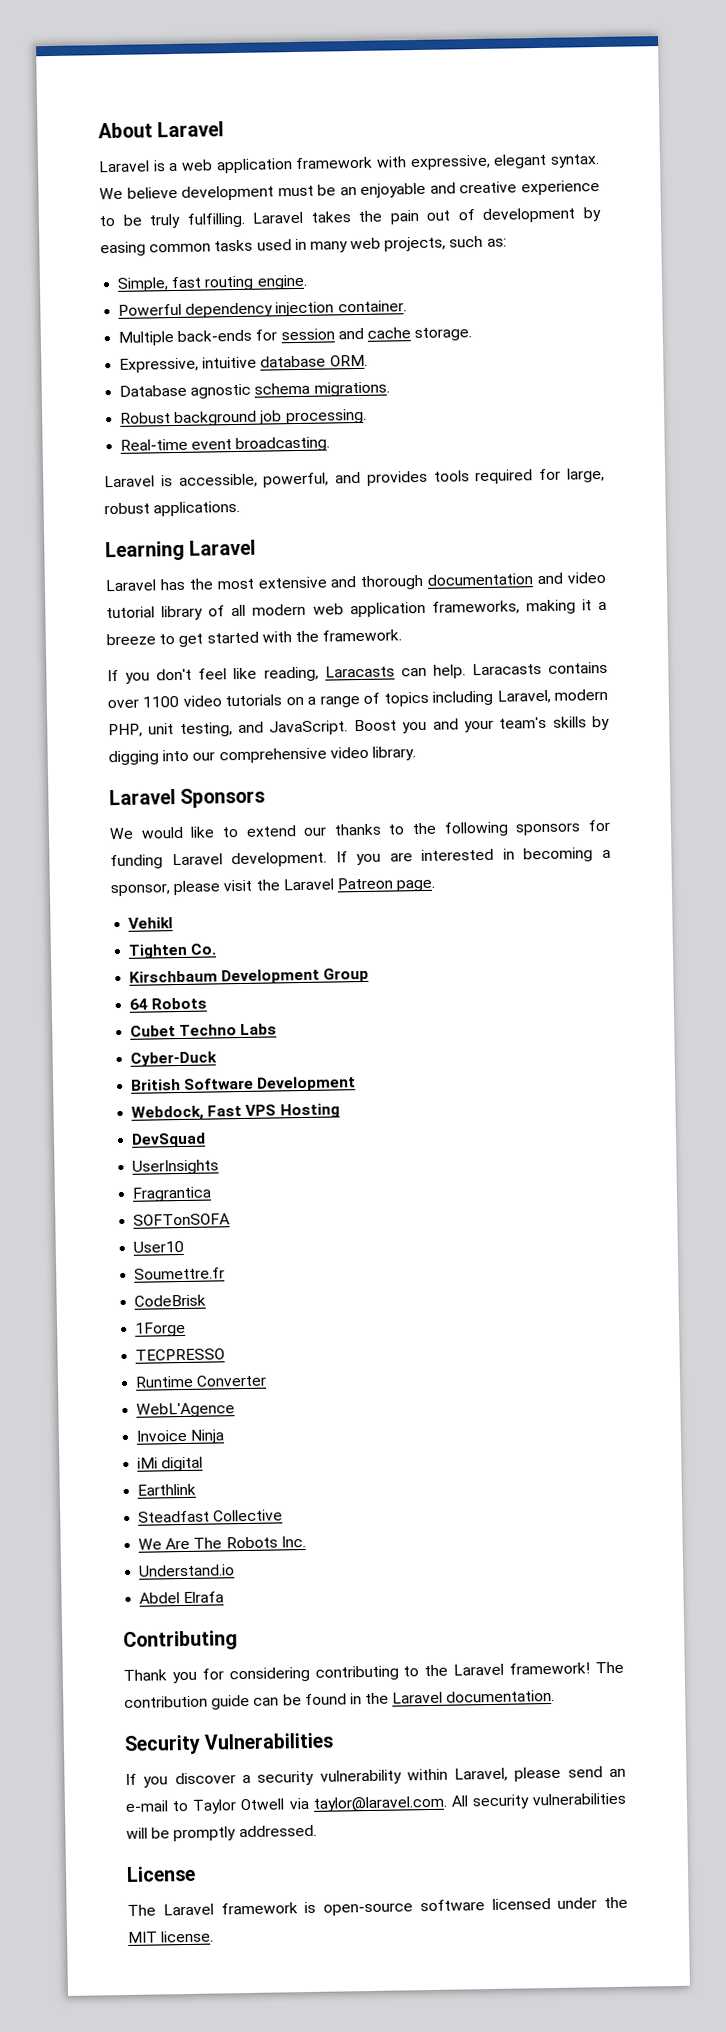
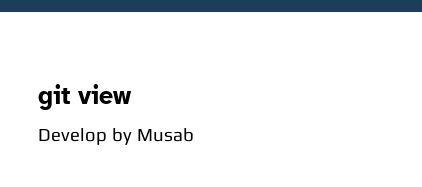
[98,121,225,139] [98,153,601,174] [99,180,600,201] [99,206,601,229] [100,235,507,257] [117,274,308,292] [118,300,407,318] [118,327,473,346] [119,354,368,373] [119,381,390,399] [120,408,367,427] [120,436,331,453] [104,467,605,488] [104,500,241,517] [105,539,257,562] [105,571,606,592] [106,599,607,621] [106,629,403,647] [107,661,608,684] [107,688,608,709] [108,715,611,738] [108,746,416,766] [109,787,266,808] [109,819,610,840] [110,847,611,870] [110,877,436,897] [128,917,174,929] [128,943,217,959] [129,967,370,985] [129,997,208,1010] [130,1023,278,1037] [130,1051,218,1067] [131,1076,357,1092] [131,1103,340,1121] [131,1132,207,1148] [132,1159,220,1175] [132,1186,213,1202] [133,1213,231,1226] [133,1240,185,1253] [134,1267,226,1280] [134,1294,207,1307] [135,1321,187,1337] [135,1348,226,1361] [135,1374,268,1388] [136,1402,236,1418] [136,1429,225,1444] [137,1456,204,1472] [137,1483,197,1496] [138,1509,284,1523] [138,1536,306,1550] [138,1564,236,1577] [139,1591,225,1604] [123,1630,238,1652] [123,1661,625,1684] [124,1689,556,1710] [124,1732,334,1756] [125,1766,626,1788] [125,1792,626,1814] [126,1824,317,1842] [126,1865,196,1882] [127,1896,628,1916] [127,1930,215,1943] About Laravel // Laravel is a web application framework with expressive, elegant syntax. We believe development must be an enjoyable and creative experience to be truly fulfilling. Laravel takes the pain out of development by easing common tasks used in many web projects, such as: // Simple, fast routing engine. // Powerful dependency injection container. // Multiple back-ends for session and cache storage. // Expressive, intuitive database ORM. // Database agnostic schema migrations. // Robust background job processing. // Real-time event broadcasting. // Laravel is accessible, powerful, and provides tools required for large, robust applications. // Learning Laravel // Laravel has the most extensive and thorough documentation and video tutorial library of all modern web application frameworks, making it a breeze to get started with the framework. // If you don't feel like reading, Laracasts can help. Laracasts contains over 1100 video tutorials on a range of topics including Laravel, modern PHP, unit testing, and JavaScript. Boost you and your team's skills by digging into our comprehensive video library. // Laravel Sponsors // We would like to extend our thanks to the following sponsors for funding Laravel development. If you are interested in becoming a sponsor, please visit the Laravel Patreon page. // Vehikl // Tighten Co. // Kirschbaum Development Group // 64 Robots // Cubet Techno Labs // Cyber-Duck // British Software Development // Webdock, Fast VPS Hosting // DevSquad // UserInsights // Fragrantica // SOFTonSOFA // User10 // Soumettre.fr // CodeBrisk // 1Forge // TECPRESSO // Runtime Converter // WebL'Agence // Invoice Ninja // iMi digital // Earthlink // Steadfast Collective // We Are The Robots Inc. // Understand.io // Abdel Elrafa // Contributing // Thank you for considering contributing to the Laravel framework! The contribution guide can be found in the Laravel documentation. // Security Vulnerabilities // If you discover a security vulnerability within Laravel, please send an e-mail to Taylor Otwell via taylor@laravel.com. All security vulnerabilities will be promptly addressed. // License // The Laravel framework is open-source software licensed under the MIT license. -> [38,84,132,110] [38,128,194,145] git view // Develop by Musab

